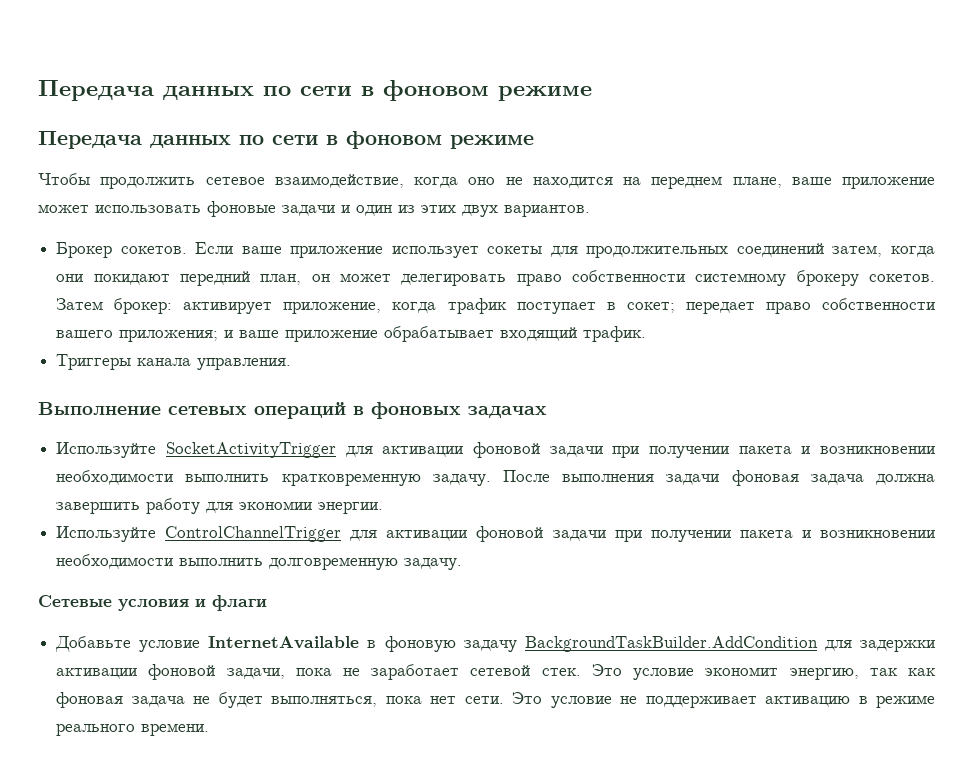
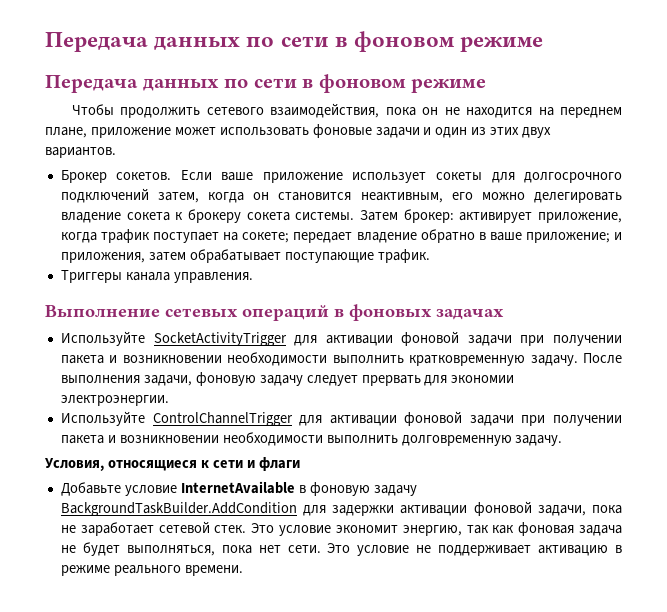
[205,174,496,188] сетевое взаимодействие, когда оно -> [206,103,439,118] сетевого взаимодействия, пока он
[791,177,832,185] ваше -> (87, 132) none
[586,243,935,258] [56,270,936,286] продолжительных соединений затем, когда они покидают передний план, он может делегировать право собственности системному брокеру сокетов. -> [523,172,622,183] [60,188,622,203] [60,209,355,223] долгосрочного подключений затем, когда он становится неактивным, его можно делегировать владение сокета к брокеру сокета системы.
[606,298,936,314] [56,326,578,342] в сокет; передает право собственности вашего приложения; и ваше приложение обрабатывает входящий -> [223,229,622,243] [60,249,374,263] на сокете; передает владение обратно в ваше приложение; и приложения, затем обрабатывает поступающие
[666,470,935,486] [56,498,201,514] задачи фоновая задача должна завершить работу -> [143,372,421,386] задачи, фоновую задачу следует прервать
[318,502,384,514] энергии. -> [60,395,169,406] электроэнергии.
[38,595,189,611] Сетевые условия -> [45,458,243,471] Условия, относящиеся к сети

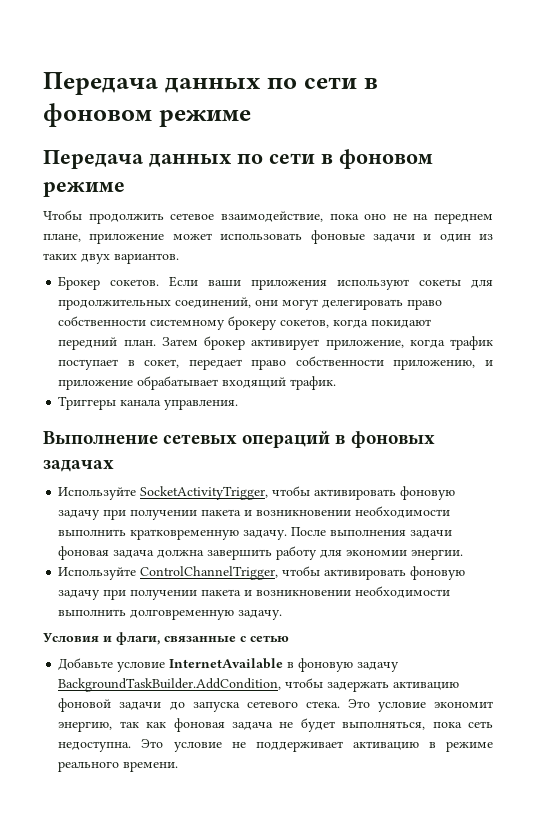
[206,103,533,118] сетевого взаимодействия, пока он не находится -> [170,211,407,222] сетевое взаимодействие, пока оно не
[490,127,520,135] этих -> [43,253,77,260] таких
[221,172,622,183] [60,188,622,203] [60,209,454,223] ваше приложение использует сокеты для долгосрочного подключений затем, когда он становится неактивным, его можно делегировать владение сокета к брокеру сокета системы. Затем брокер: -> [208,279,493,290] [58,297,443,310] [58,316,432,330] [58,336,246,350] ваши приложения используют сокеты для продолжительных соединений, они могут делегировать право собственности системному брокеру сокетов, когда покидают передний план. Затем брокер
[223,229,622,243] [60,249,374,263] на сокете; передает владение обратно в ваше приложение; и приложения, затем обрабатывает поступающие -> [127,356,493,370] [58,376,287,390] в сокет, передает право собственности приложению, и приложение обрабатывает входящий
[153,331,512,346] SocketActivityTrigger для активации фоновой задачи -> [140,486,456,500] [58,510,101,520] SocketActivityTrigger, чтобы активировать фоновую задачу
[143,372,515,386] [60,395,169,406] [60,411,514,426] задачи, фоновую задачу следует прервать для экономии электроэнергии. // Используйте ControlChannelTrigger для активации фоновой задачи -> [410,530,453,538] [58,546,464,560] [58,566,466,580] [58,590,101,600] задачи фоновая задача должна завершить работу для экономии энергии. // Используйте ControlChannelTrigger, чтобы активировать фоновую задачу
[45,457,300,471] Условия, относящиеся к сети и флаги -> [43,632,289,645] Условия и флаги, связанные с сетью
[60,501,622,516] [60,521,247,536] BackgroundTaskBuilder.AddCondition для задержки активации фоновой задачи, пока не заработает сетевой стек. -> [58,678,460,692] [58,698,340,712] BackgroundTaskBuilder.AddCondition, чтобы задержать активацию фоновой задачи до запуска сетевого стека.
[258,545,321,553] нет сети. -> [467,721,493,728] [58,741,132,752] сеть недоступна.

